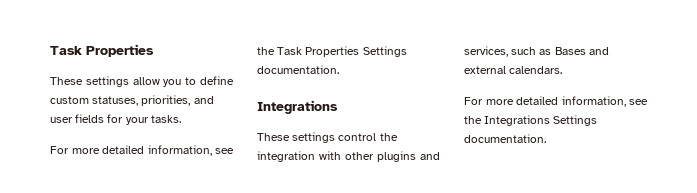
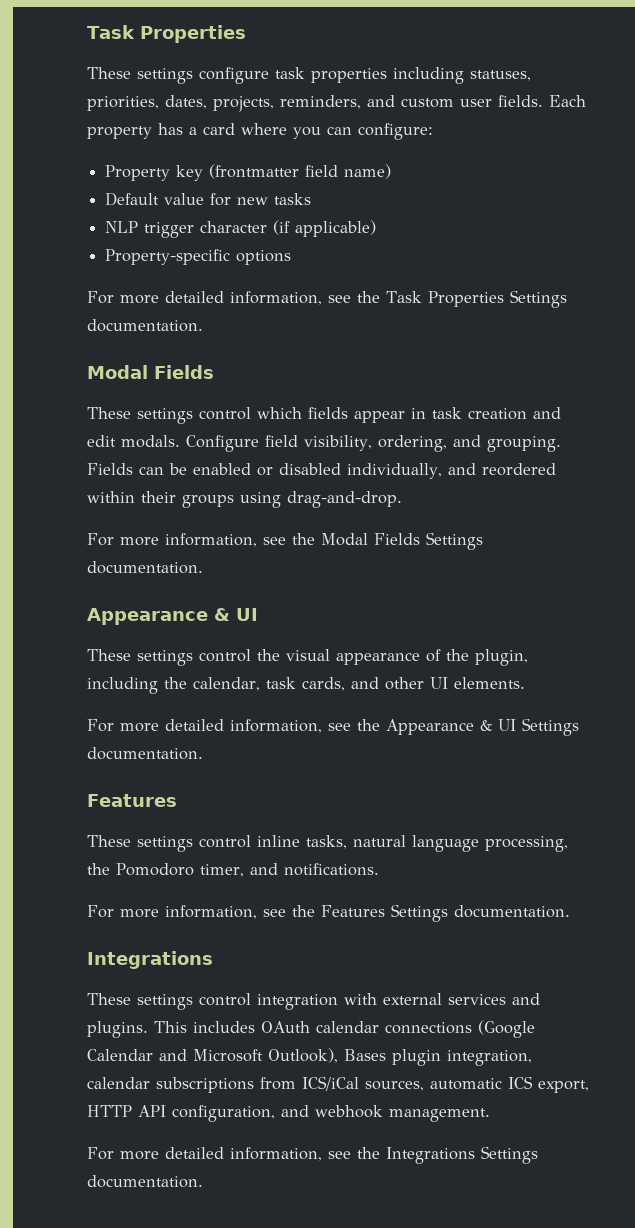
[132,76,234,87] [50,95,214,106] [50,114,181,125] allow you to define custom statuses, priorities, and user fields for your tasks. -> [199,67,531,84] [87,95,586,112] [87,123,433,140] [105,164,392,181] [105,192,312,206] [105,220,377,238] [105,249,292,265] configure task properties including statuses, priorities, dates, projects, reminders, and custom user fields. Each property has a card where you can configure: // Property key (frontmatter field name) // Default value for new tasks // NLP trigger character (if applicable) // Property-specific options
(339, 69) none -> [87,365,214,379] [87,407,561,424] [87,435,561,452] [87,463,556,479] [87,491,402,508] [87,532,483,550] [87,561,203,574] [87,608,258,625] [87,649,528,666] [87,677,525,694] [87,718,579,736] [87,747,203,760] [87,794,177,807] [87,835,568,852] [87,863,379,877] [87,904,570,922] // Modal Fields // These settings control which fields appear in task creation and edit modals. Configure field visibility, ordering, and grouping. Fields can be enabled or disabled individually, and reordered within their groups using drag-and-drop. // For more information, see the Modal Fields Settings documentation. // Appearance & UI // These settings control the visual appearance of the plugin, including the calendar, task cards, and other UI elements. // For more detailed information, see the Appearance & UI Settings documentation. // Features // These settings control inline tasks, natural language processing, the Pomodoro timer, and notifications. // For more information, see the Features Settings documentation.
[379,133,398,141] the -> (251, 999) none
[345,151,440,162] [464,46,609,57] [464,66,563,74] other plugins and services, such as Bases and external calendars. -> [383,993,540,1005] [87,1020,535,1038] [87,1048,532,1066] [87,1076,589,1093] [87,1105,490,1122] external services and plugins. This includes OAuth calendar connections (Google Calendar and Microsoft Outlook), Bases plugin integration, calendar subscriptions from ICS/iCal sources, automatic ICS export, HTTP API configuration, and webhook management.

